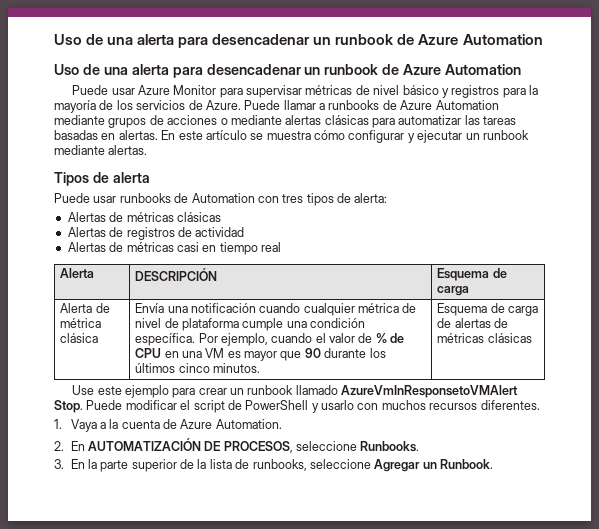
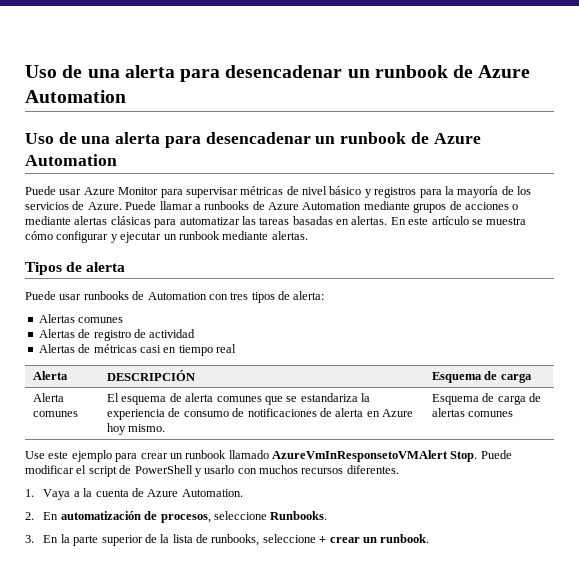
[109,212,221,222] [67,227,175,240] de métricas clásicas // Alertas de registros -> [78,317,124,323] [38,329,131,341] comunes // Alertas de registro
[95,303,110,313] [60,318,102,328] [60,333,99,343] [135,303,417,316] [135,318,366,331] [135,333,405,346] [135,348,386,361] [135,363,260,373] de métrica clásica | Envía una notificación cuando cualquier métrica de nivel de plataforma cumple una condición específica. Por ejemplo, cuando el valor de % de CPU en una VM es mayor que 90 durante los últimos cinco minutos. -> [33,411,79,417] [107,393,371,405] [107,408,414,420] [107,423,166,435] comunes | El esquema de alerta comunes que se estandariza la experiencia de consumo de notificaciones de alerta en Azure hoy mismo.
[493,318,508,328] [437,333,532,343] de métricas clásicas -> [468,411,514,417] comunes
[87,438,293,453] AUTOMATIZACIÓN DE PROCESOS, -> [60,511,211,523] automatización de procesos,
[374,459,494,472] Agregar un Runbook. -> [319,534,430,543] + crear un runbook.

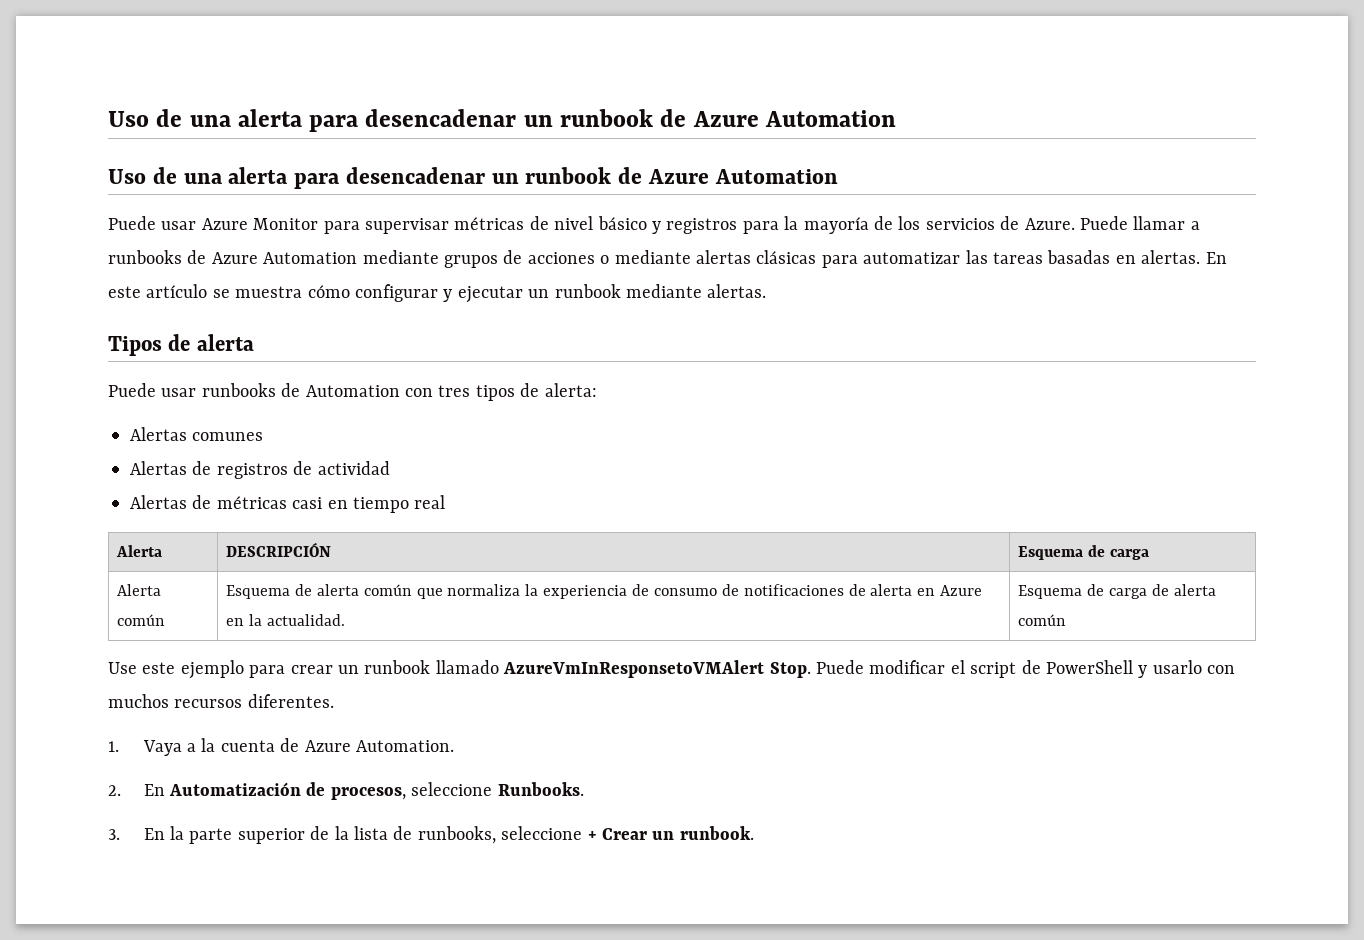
[93,330,131,341] registro -> [216,463,288,479] registros
[33,411,79,417] [107,393,358,405] comunes | El esquema de alerta comunes que se estandariza -> [117,614,166,626] [226,584,521,599] común | Esquema de alerta común que normaliza
[107,423,166,435] hoy mismo. -> [226,614,345,626] en la actualidad.
[432,408,514,417] alertas comunes -> [1173,584,1216,596] [1018,614,1067,626] alerta común
[60,511,141,520] automatización -> [169,782,302,796] Automatización
[329,537,360,543] crear -> [602,828,648,840] Crear

